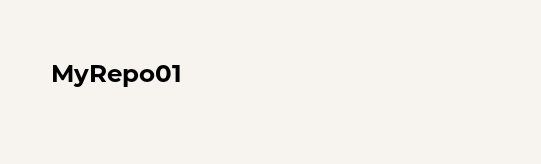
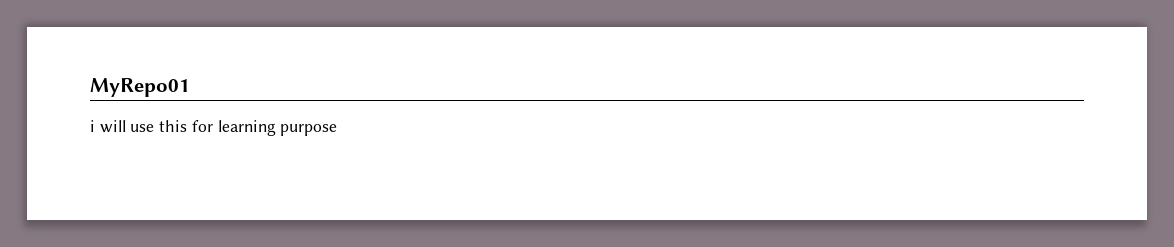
(182, 76) none -> [90,120,338,136] // i will use this for learning purpose

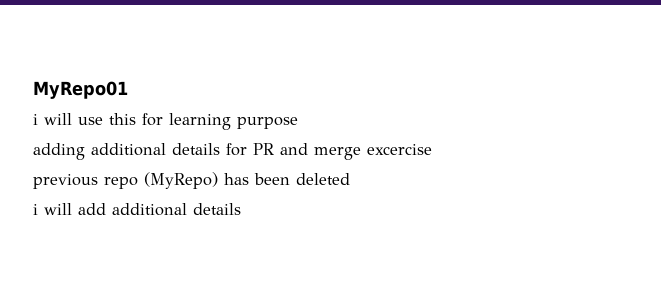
(338, 130) none -> [33,143,432,160] [33,172,350,189] [33,203,241,216] // adding additional details for PR and merge excercise // previous repo (MyRepo) has been deleted // i will add additional details

